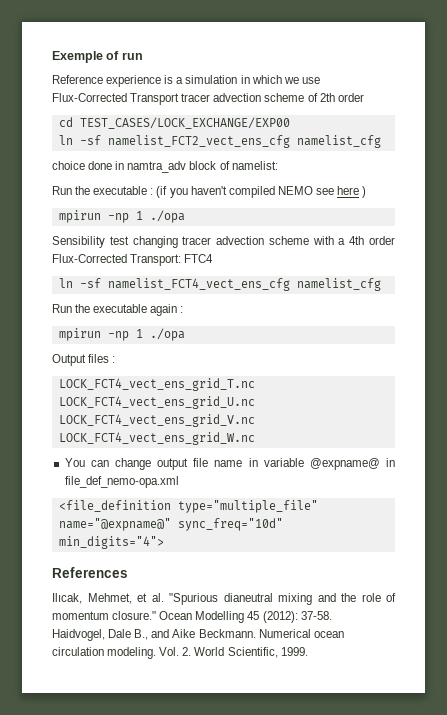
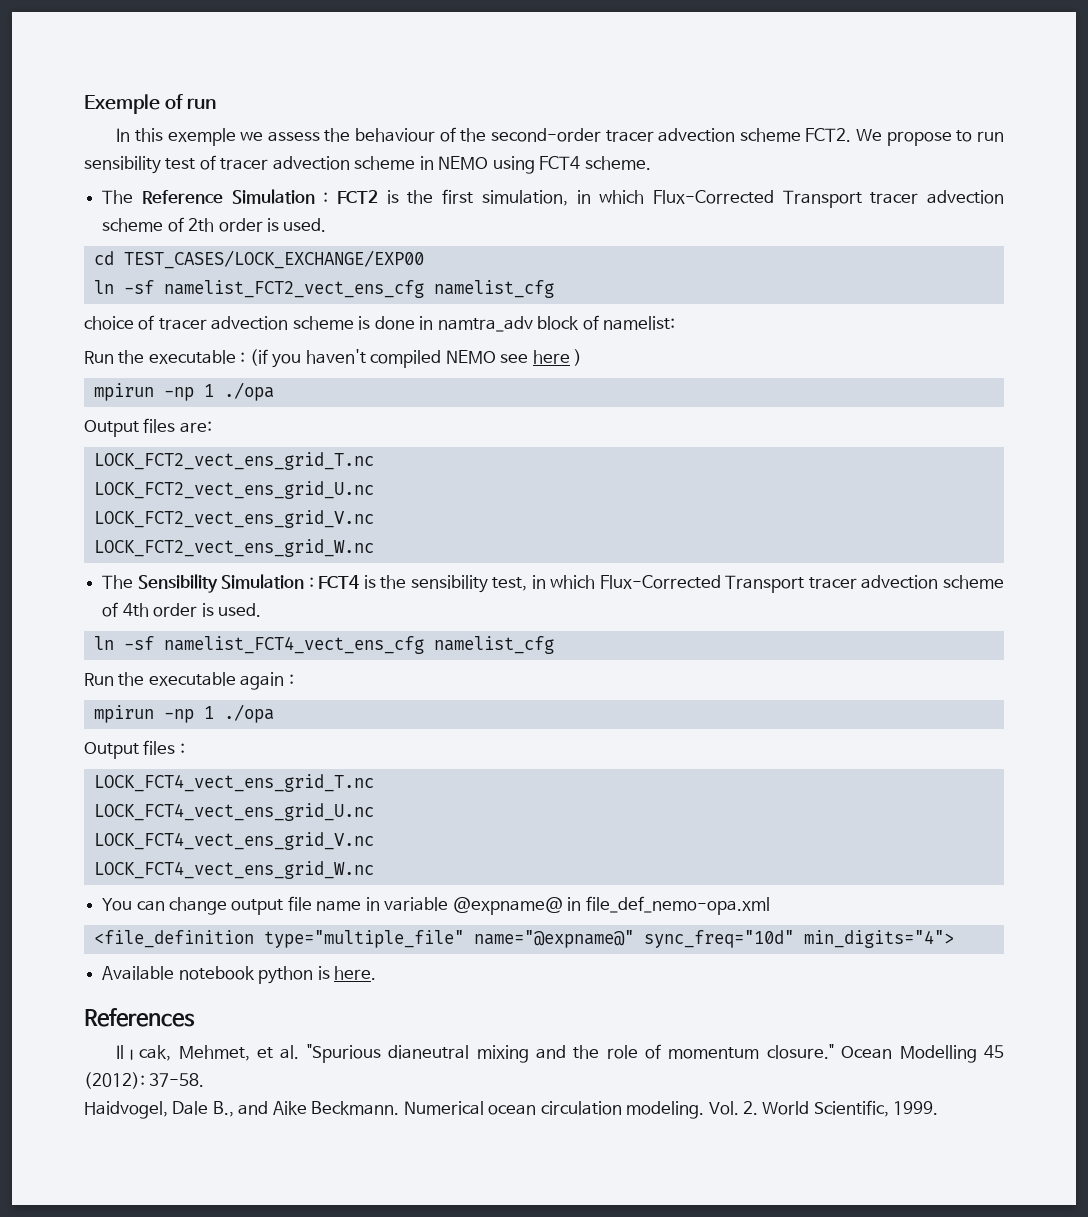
[52,75,320,87] Reference experience is a simulation in which we use -> [116,127,1004,146] [84,155,651,174] [102,189,645,206] In this exemple we assess the behaviour of the second-order tracer advection scheme FCT2. We propose to run sensibility test of tracer advection scheme in NEMO using FCT4 scheme. // The Reference Simulation : FCT2 is the first simulation, in which
(364, 97) none -> [266,218,327,232] is used.
(85, 165) none -> [138,315,371,330] of tracer advection scheme is
[52,236,395,248] [52,254,214,266] Sensibility test changing tracer advection scheme with a 4th order Flux-Corrected Transport: FTC4 -> [84,418,212,437] [93,452,374,470] [93,481,374,499] [93,510,374,528] [93,539,374,557] [102,574,1005,593] [102,602,261,617] Output files are: // LOCK_FCT2_vect_ens_grid_T.nc // LOCK_FCT2_vect_ens_grid_U.nc // LOCK_FCT2_vect_ens_grid_V.nc // LOCK_FCT2_vect_ens_grid_W.nc // The Sensibility Simulation : FCT4 is the sensibility test, in which Flux-Corrected Transport tracer advection scheme of 4th order is used.
(164, 542) none -> [102,966,376,984] // Available notebook python is here.

